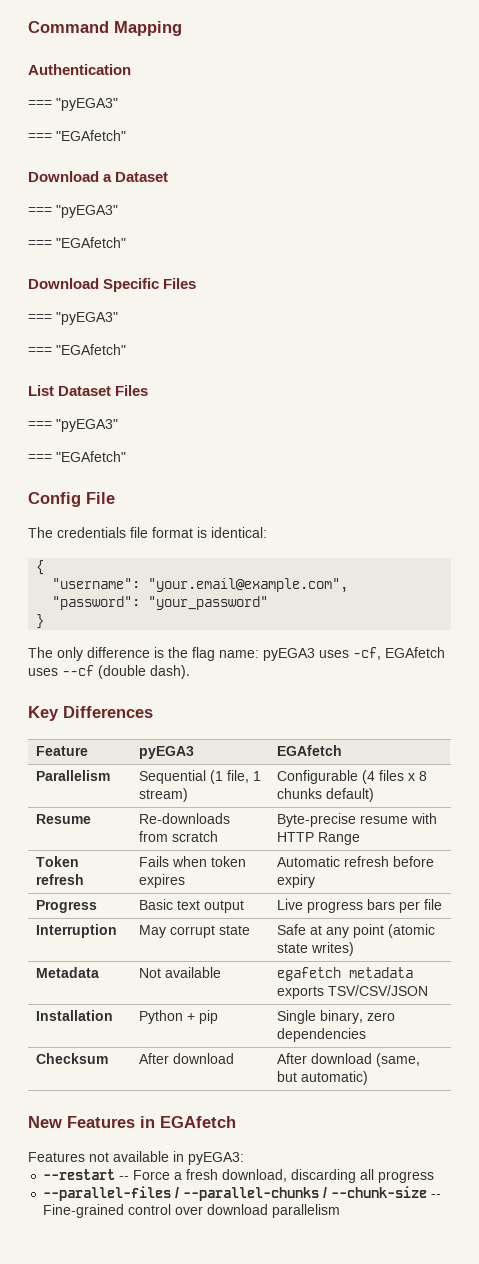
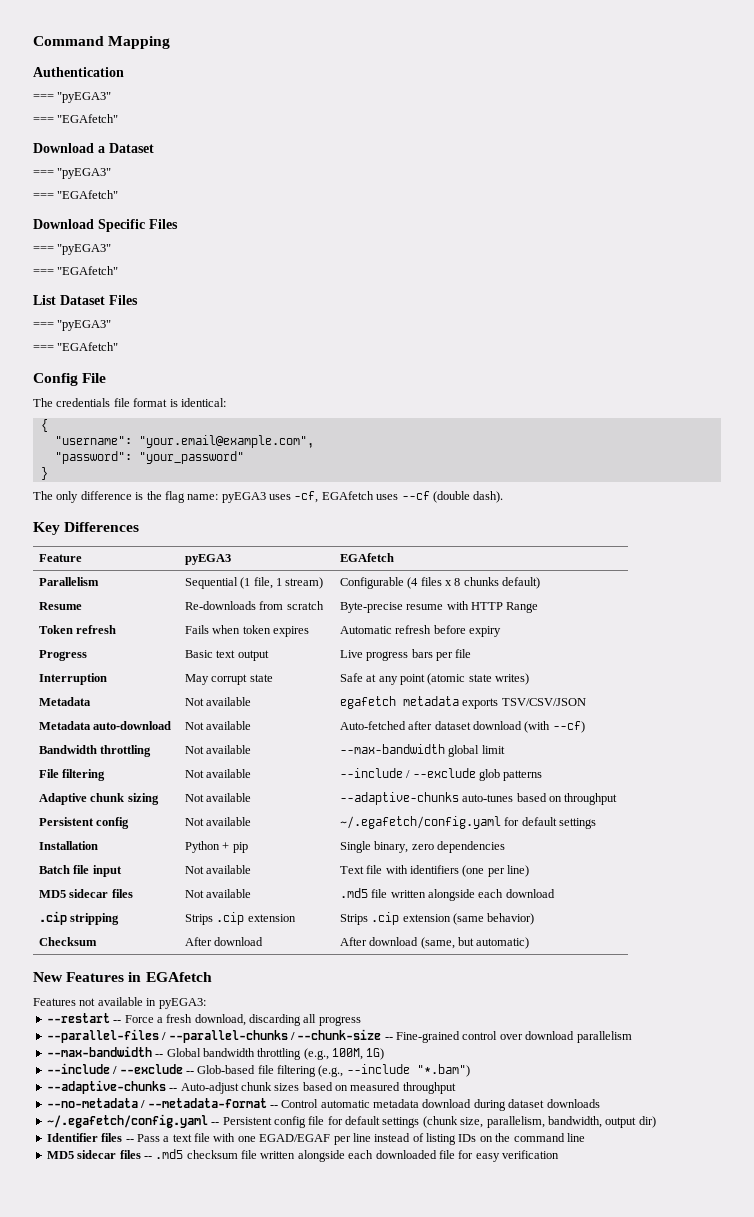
(429, 990) none -> [38,721,172,730] [184,721,252,730] [339,721,585,733] [38,745,152,757] [184,745,252,754] [339,744,505,757] [38,769,106,781] [184,769,252,778] [339,768,543,781] [38,793,159,805] [184,793,252,802] [339,792,618,805] [38,817,130,829] [184,817,252,826] [339,816,596,829] // Metadata auto-download | Not available | Auto-fetched after dataset download (with --cf) // Bandwidth throttling | Not available | --max-bandwidth global limit // File filtering | Not available | --include / --exclude glob patterns // Adaptive chunk sizing | Not available | --adaptive-chunks auto-tunes based on throughput // Persistent config | Not available | ~/.egafetch/config.yaml for default settings
(367, 1035) none -> [38,865,122,877] [184,865,252,874] [339,865,530,877] [38,889,133,898] [184,889,252,898] [339,888,555,901] [38,911,120,925] [184,912,296,925] [339,912,535,925] // Batch file input | Not available | Text file with identifiers (one per line) // MD5 sidecar files | Not available | .md5 file written alongside each download // .cip stripping | Strips .cip extension | Strips .cip extension (same behavior)
(341, 1211) none -> [46,1046,385,1060] [46,1063,470,1077] [46,1080,456,1094] [46,1098,600,1111] [46,1114,656,1128] [46,1133,585,1145] [46,1149,559,1162] // --max-bandwidth -- Global bandwidth throttling (e.g., 100M, 1G) // --include / --exclude -- Glob-based file filtering (e.g., --include "*.bam") // --adaptive-chunks -- Auto-adjust chunk sizes based on measured throughput // --no-metadata / --metadata-format -- Control automatic metadata download during dataset downloads // ~/.egafetch/config.yaml -- Persistent config file for default settings (chunk size, parallelism, bandwidth, output dir) // Identifier files -- Pass a text file with one EGAD/EGAF per line instead of listing IDs on the command line // MD5 sidecar files -- .md5 checksum file written alongside each downloaded file for easy verification

